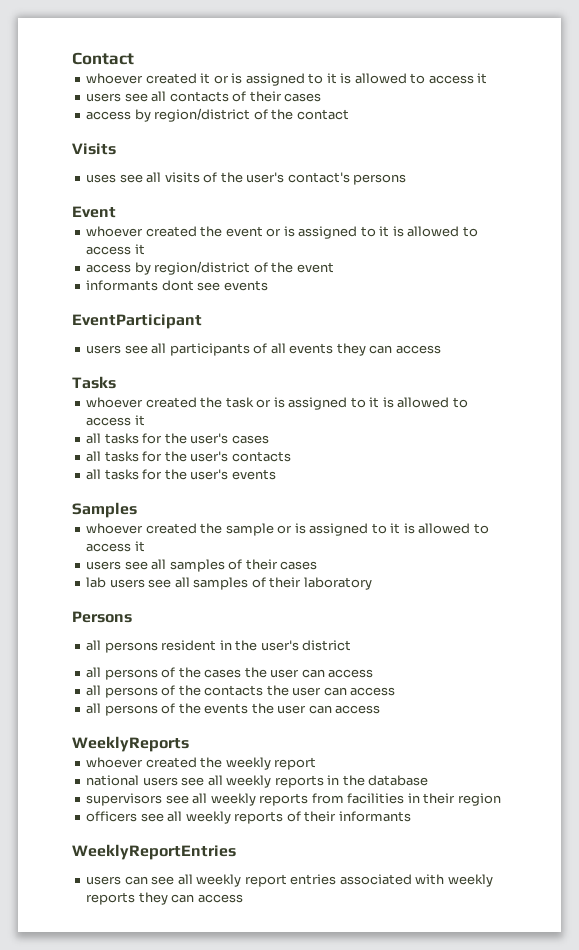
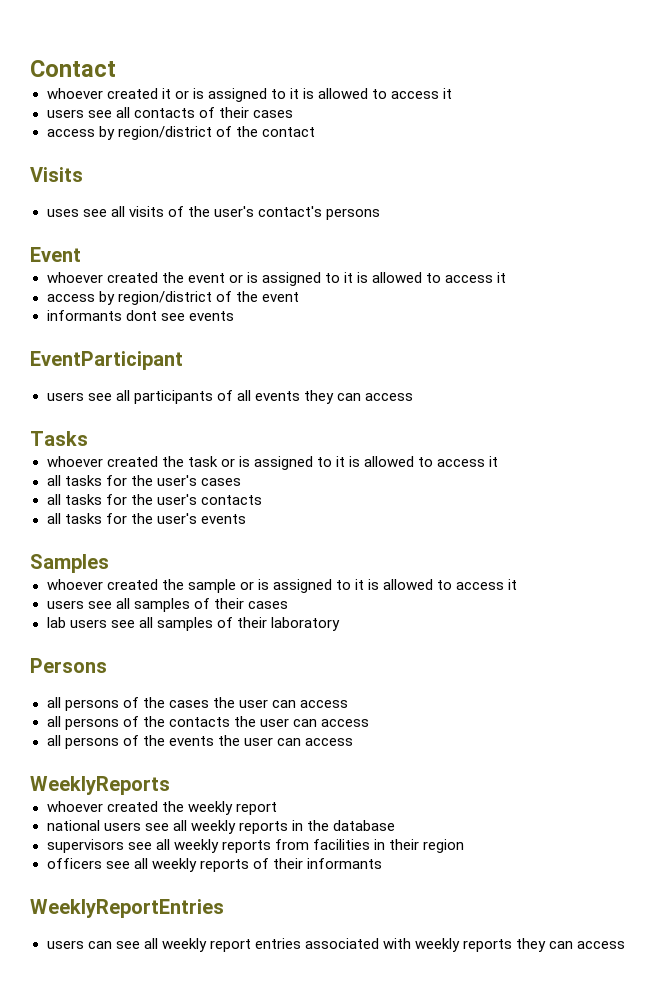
[86,640,352,653] // all persons resident in the user's district -> (107, 665) none

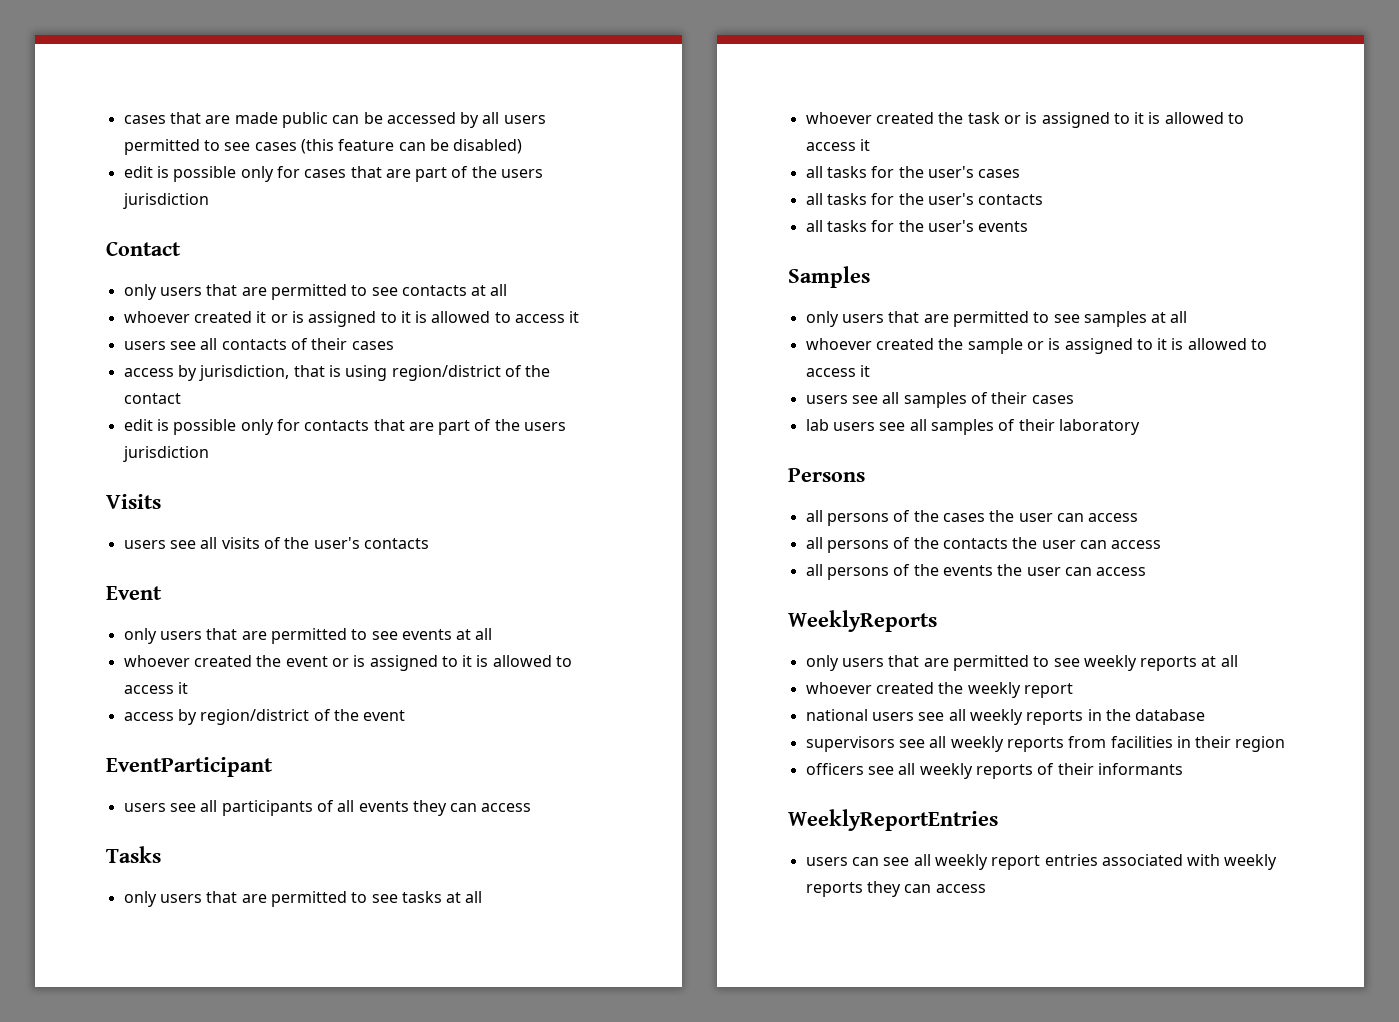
[30,60,116,77] Contact -> [123,112,546,128] [123,139,523,155] [123,166,544,182] [122,193,209,209] [106,241,181,256] [123,284,508,300] cases that are made public can be accessed by all users permitted to see cases (this feature can be disabled) // edit is possible only for cases that are part of the users jurisdiction // Contact // only users that are permitted to see contacts at all
(115, 133) none -> [199,365,388,381] jurisdiction, that is using
(315, 132) none -> [123,419,567,435] [122,446,209,462] // edit is possible only for contacts that are part of the users jurisdiction
[46,209,79,217] uses -> [123,540,166,549] users
[257,206,380,220] contact's persons -> [363,538,429,549] contacts
(81, 254) none -> [123,628,493,644] // only users that are permitted to see events at all
[46,310,234,321] // informants dont see events -> (406, 715) none
(88, 438) none -> [123,891,483,907] // only users that are permitted to see tasks at all
(109, 563) none -> [805,311,1188,327] // only users that are permitted to see samples at all
(170, 785) none -> [805,655,1238,671] // only users that are permitted to see weekly reports at all

